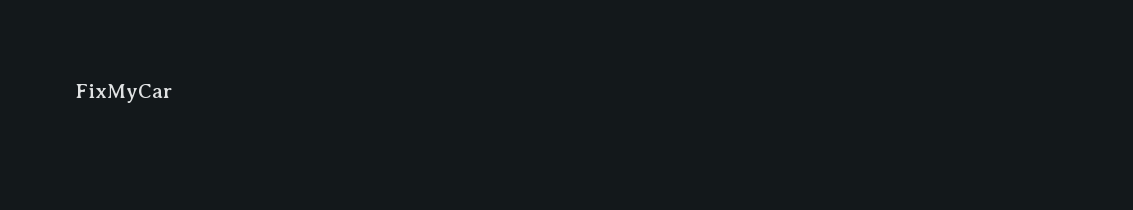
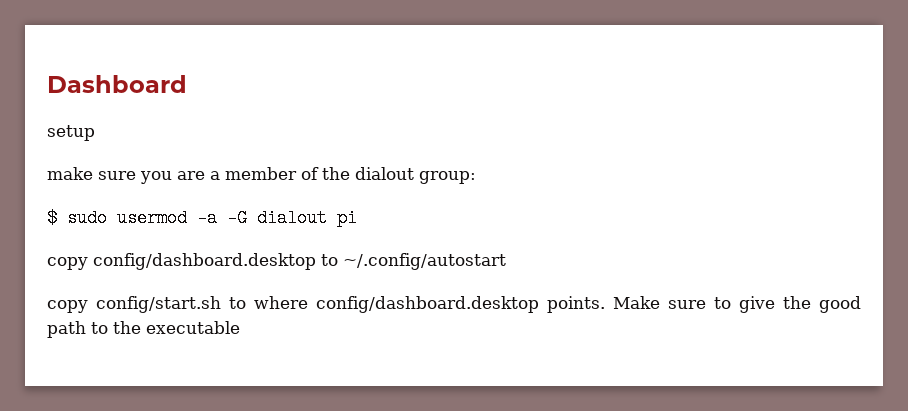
[75,84,172,103] FixMyCar -> [47,75,187,93] [47,125,95,141] [47,167,476,184] [47,209,357,227] [47,253,506,270] [47,296,861,313] [47,321,240,338] Dashboard // setup // make sure you are a member of the dialout group: // $ sudo usermod -a -G dialout pi // copy config/dashboard.desktop to ~/.config/autostart // copy config/start.sh to where config/dashboard.desktop points. Make sure to give the good path to the executable

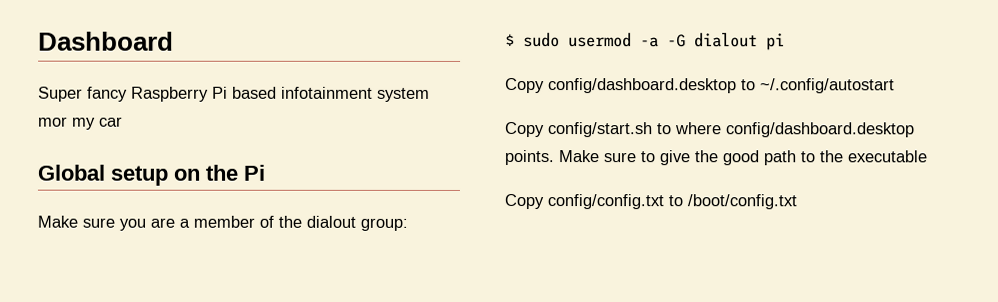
[47,125,95,141] [47,167,93,180] setup // make -> [38,86,430,102] [38,116,123,130] [37,164,265,186] [37,215,78,228] Super fancy Raspberry Pi based infotainment system mor my car // Global setup on the Pi // Make
[47,257,88,270] copy -> [505,78,545,94] Copy
[47,300,88,313] copy -> [505,122,545,138] Copy
(240, 327) none -> [504,194,797,210] // Copy config/config.txt to /boot/config.txt

